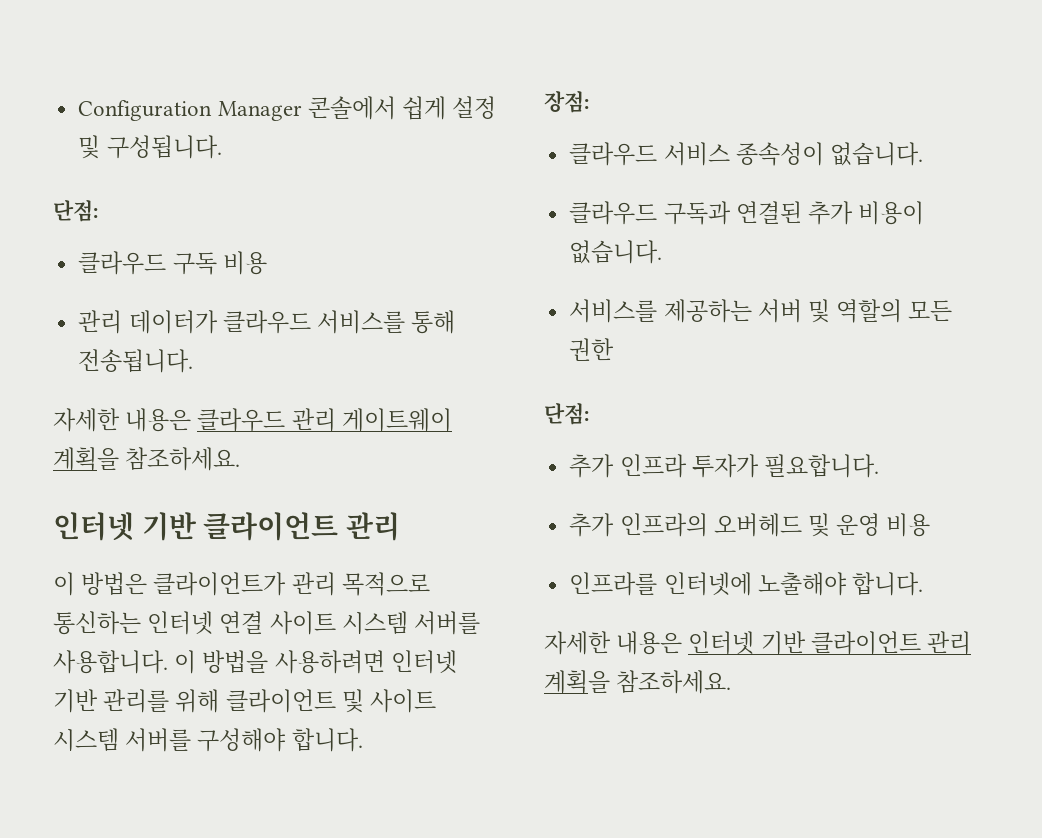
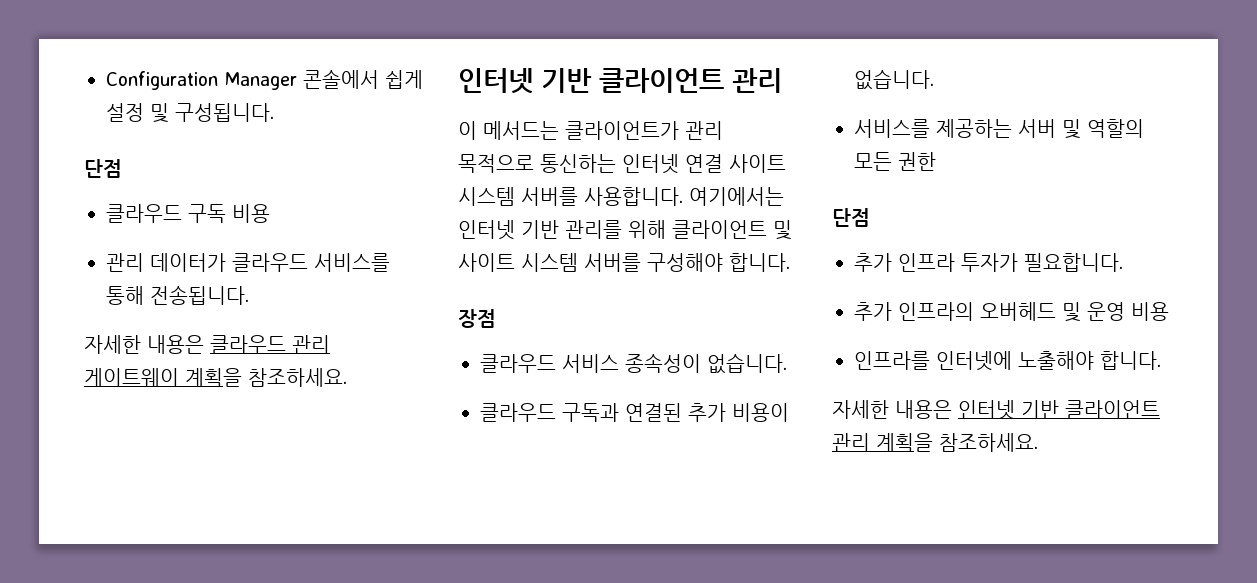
[53,200,98,222] 단점: -> [84,159,122,178] 단점
[81,572,148,595] 방법은 -> [483,121,559,140] 메서드는
[174,650,385,674] 이 방법을 사용하려면 -> [689,187,784,206] 여기에서는
[544,91,589,113] 장점: -> [458,309,496,328] 장점
[544,403,589,425] 단점: -> [832,208,870,227] 단점

